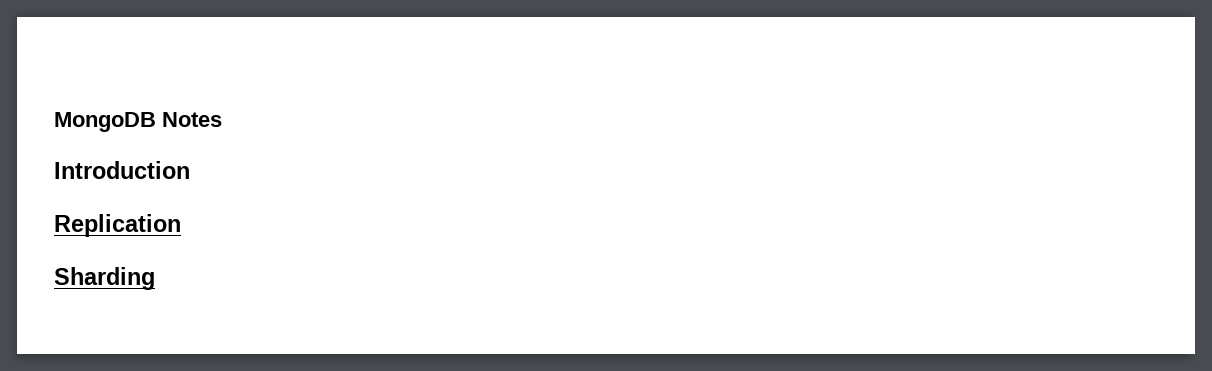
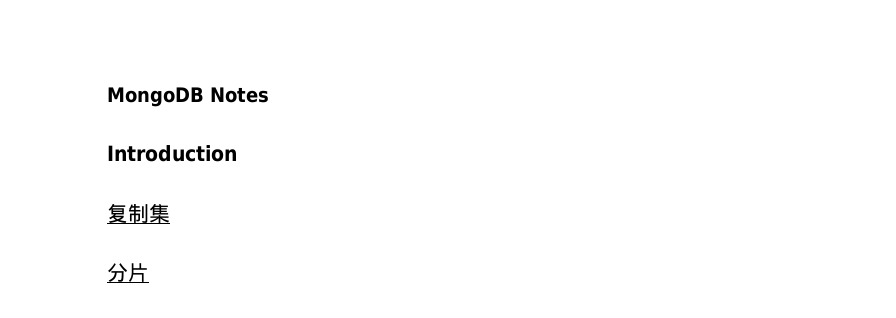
[54,214,181,237] [54,267,155,290] Replication // Sharding -> [107,203,170,223] [107,263,149,282] 复制集 // 分片

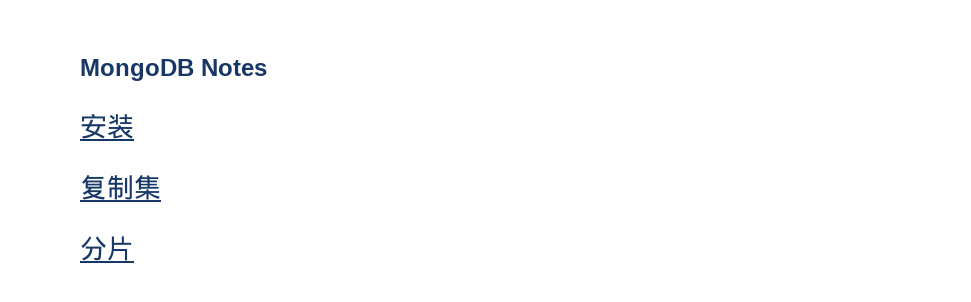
[107,145,237,162] Introduction -> [80,113,134,139] 安装

